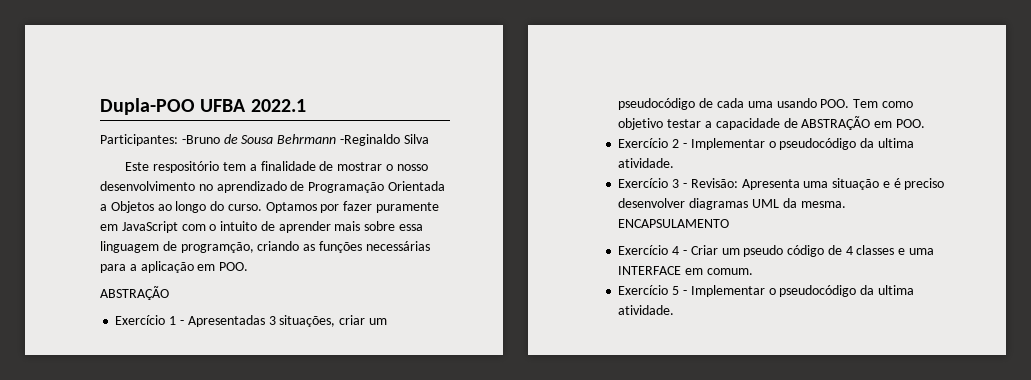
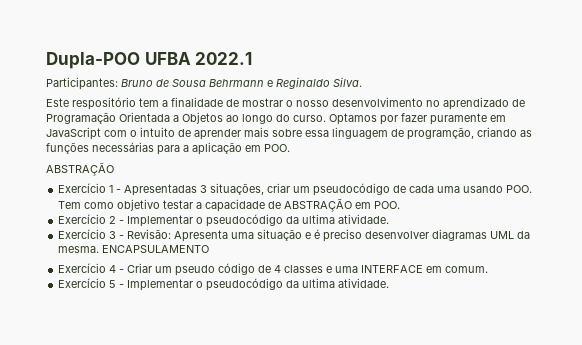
[181,135,220,144] -Bruno -> [121,79,153,87] Bruno
[339,134,429,146] -Reginaldo Silva -> [267,77,362,89] e Reginaldo Silva.

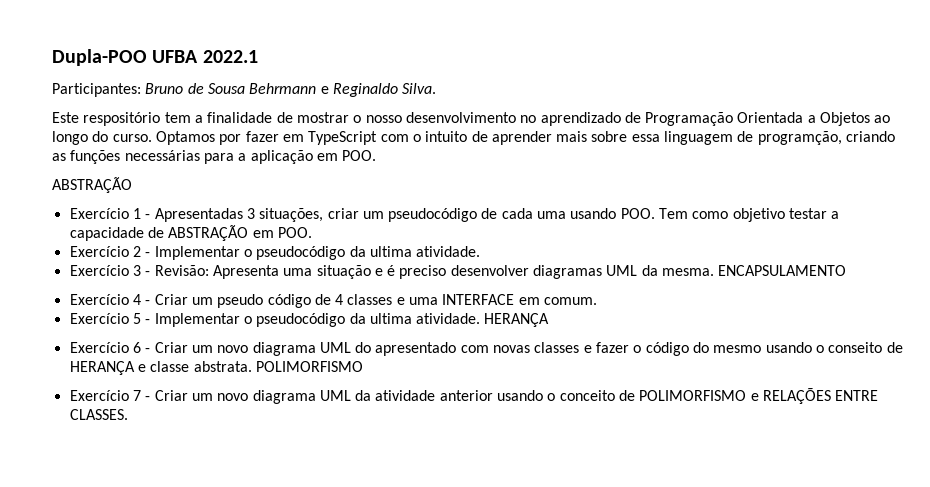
[430,113,506,125] [46,127,101,140] puramente em JavaScript -> [282,131,378,145] em TypeScript
(390, 283) none -> [484,313,550,327] [69,342,903,356] [69,361,363,375] [69,388,879,404] [69,409,128,420] HERANÇA // Exercício 6 - Criar um novo diagrama UML do apresentado com novas classes e fazer o código do mesmo usando o conseito de HERANÇA e classe abstrata. POLIMORFISMO // Exercício 7 - Criar um novo diagrama UML da atividade anterior usando o conceito de POLIMORFISMO e RELAÇÕES ENTRE CLASSES.

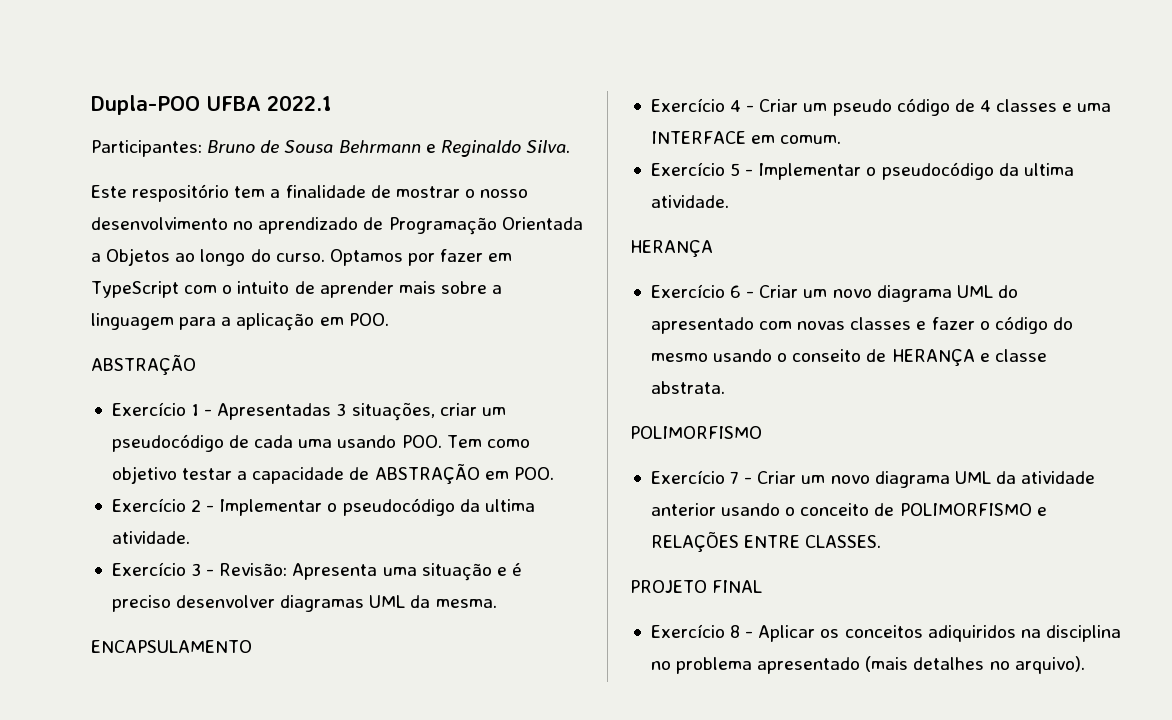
[631,131,896,145] [52,150,200,164] essa linguagem de programção, criando as funções necessárias -> [492,285,503,294] [91,313,174,330] a linguagem
(715, 272) none -> (497, 603) //
(481, 318) none -> (729, 201) //
(252, 366) none -> (725, 387) //
(128, 414) none -> [630,580,763,593] [650,624,1121,642] [650,656,1085,674] // PROJETO FINAL // Exercício 8 - Aplicar os conceitos adiquiridos na disciplina no problema apresentado (mais detalhes no arquivo).

